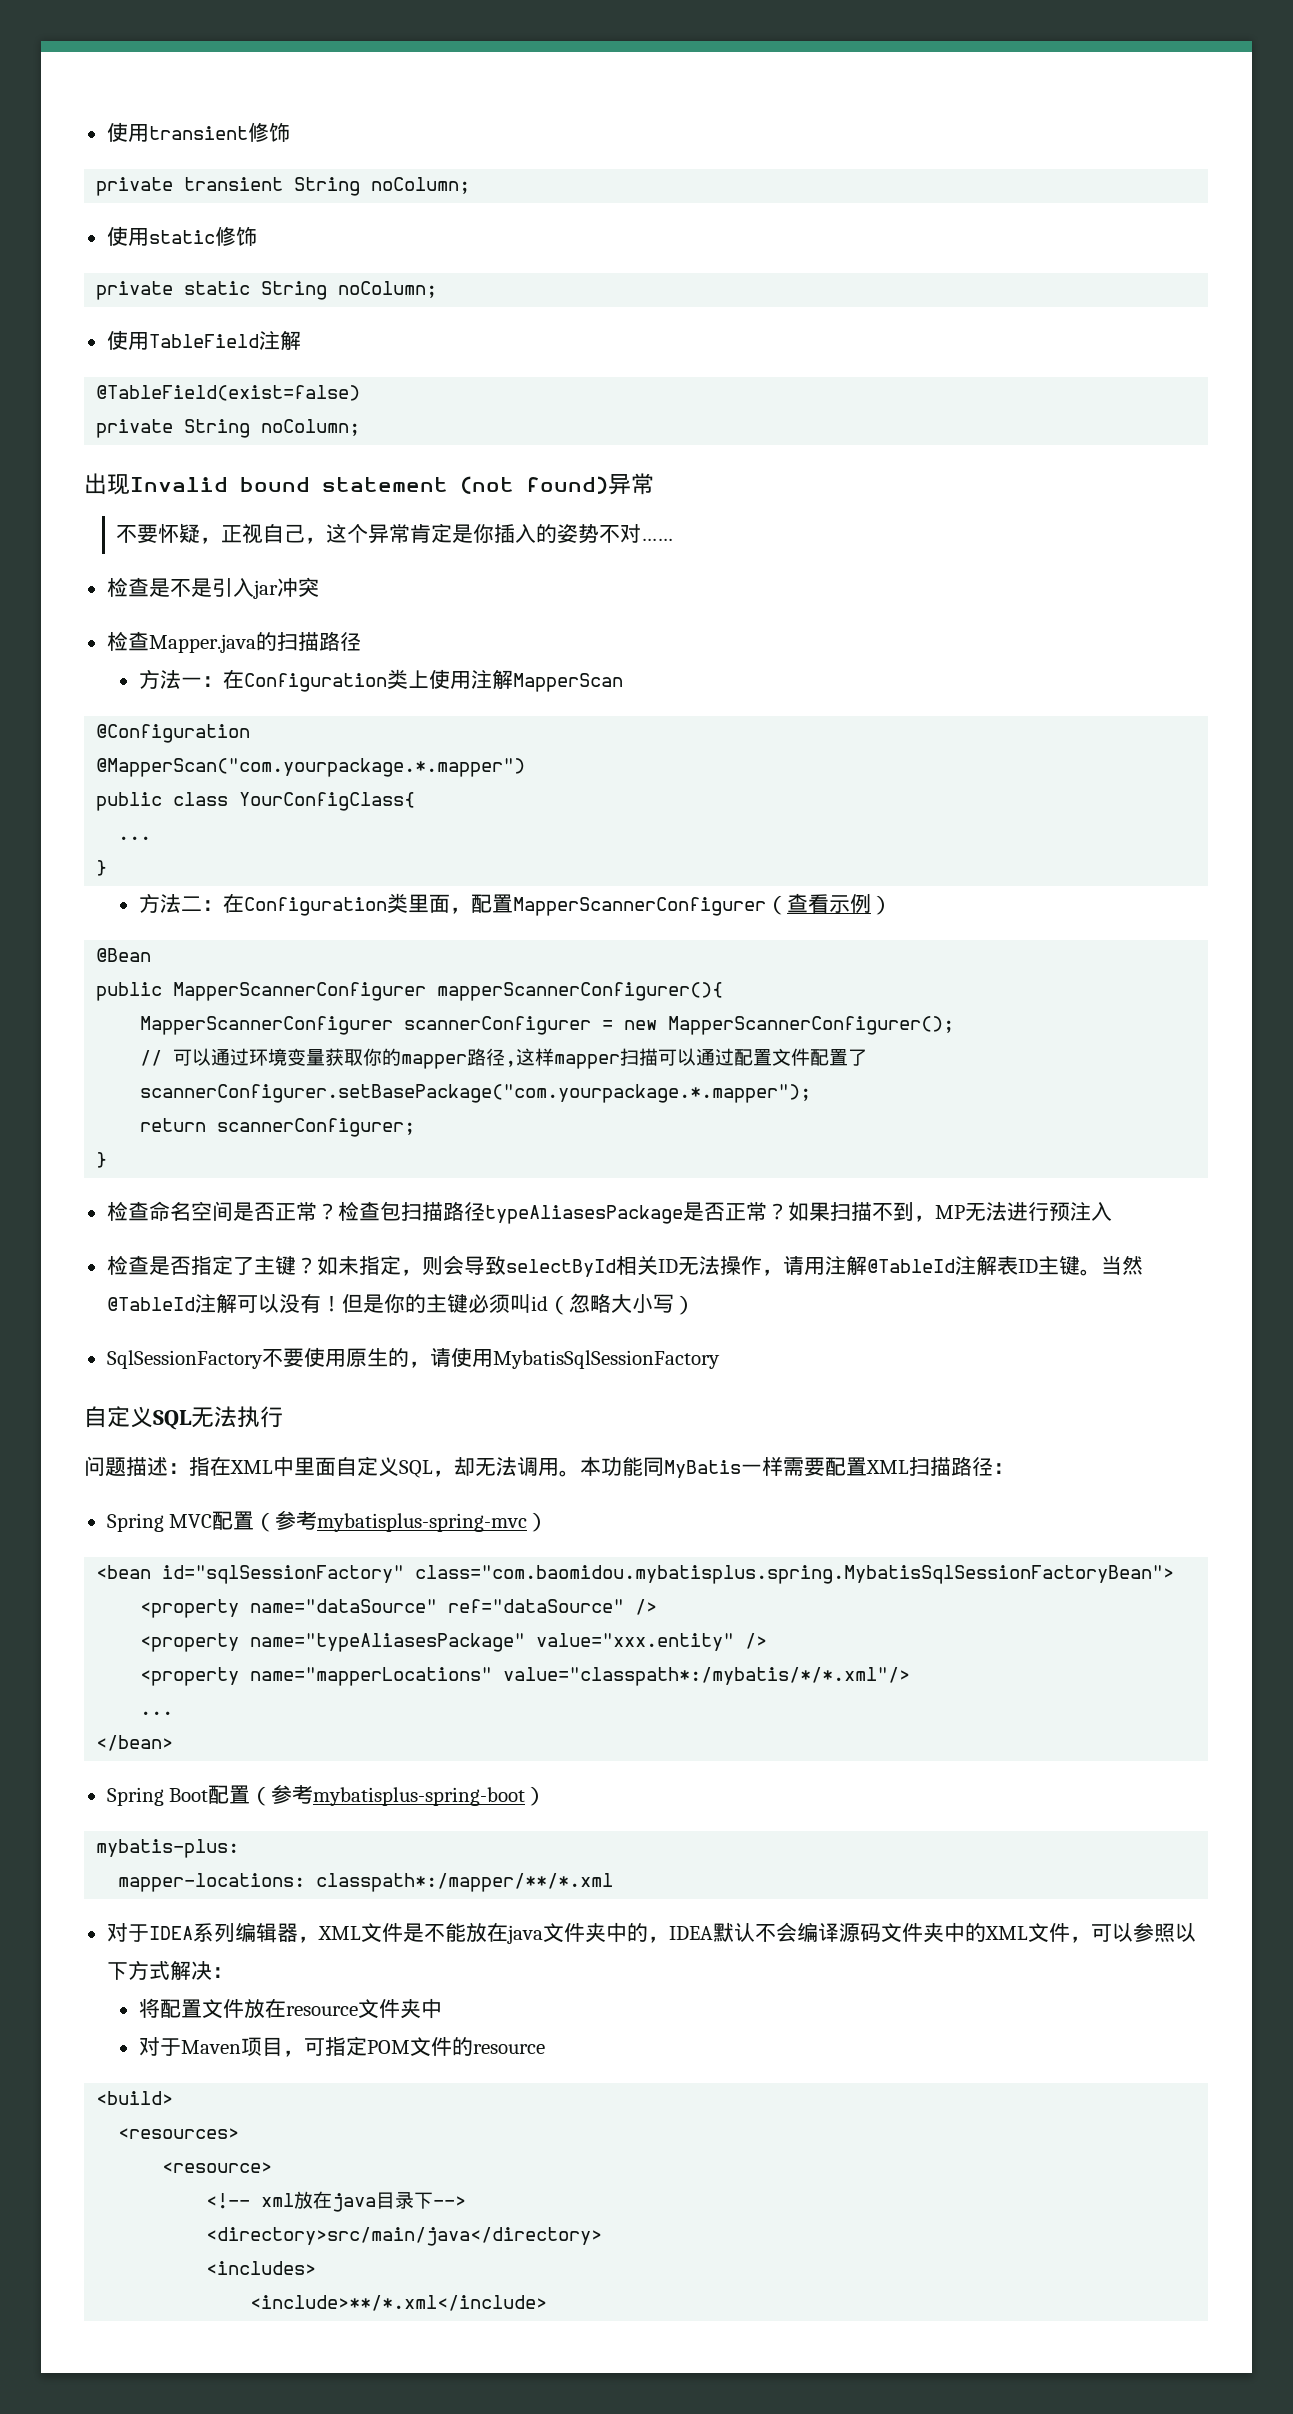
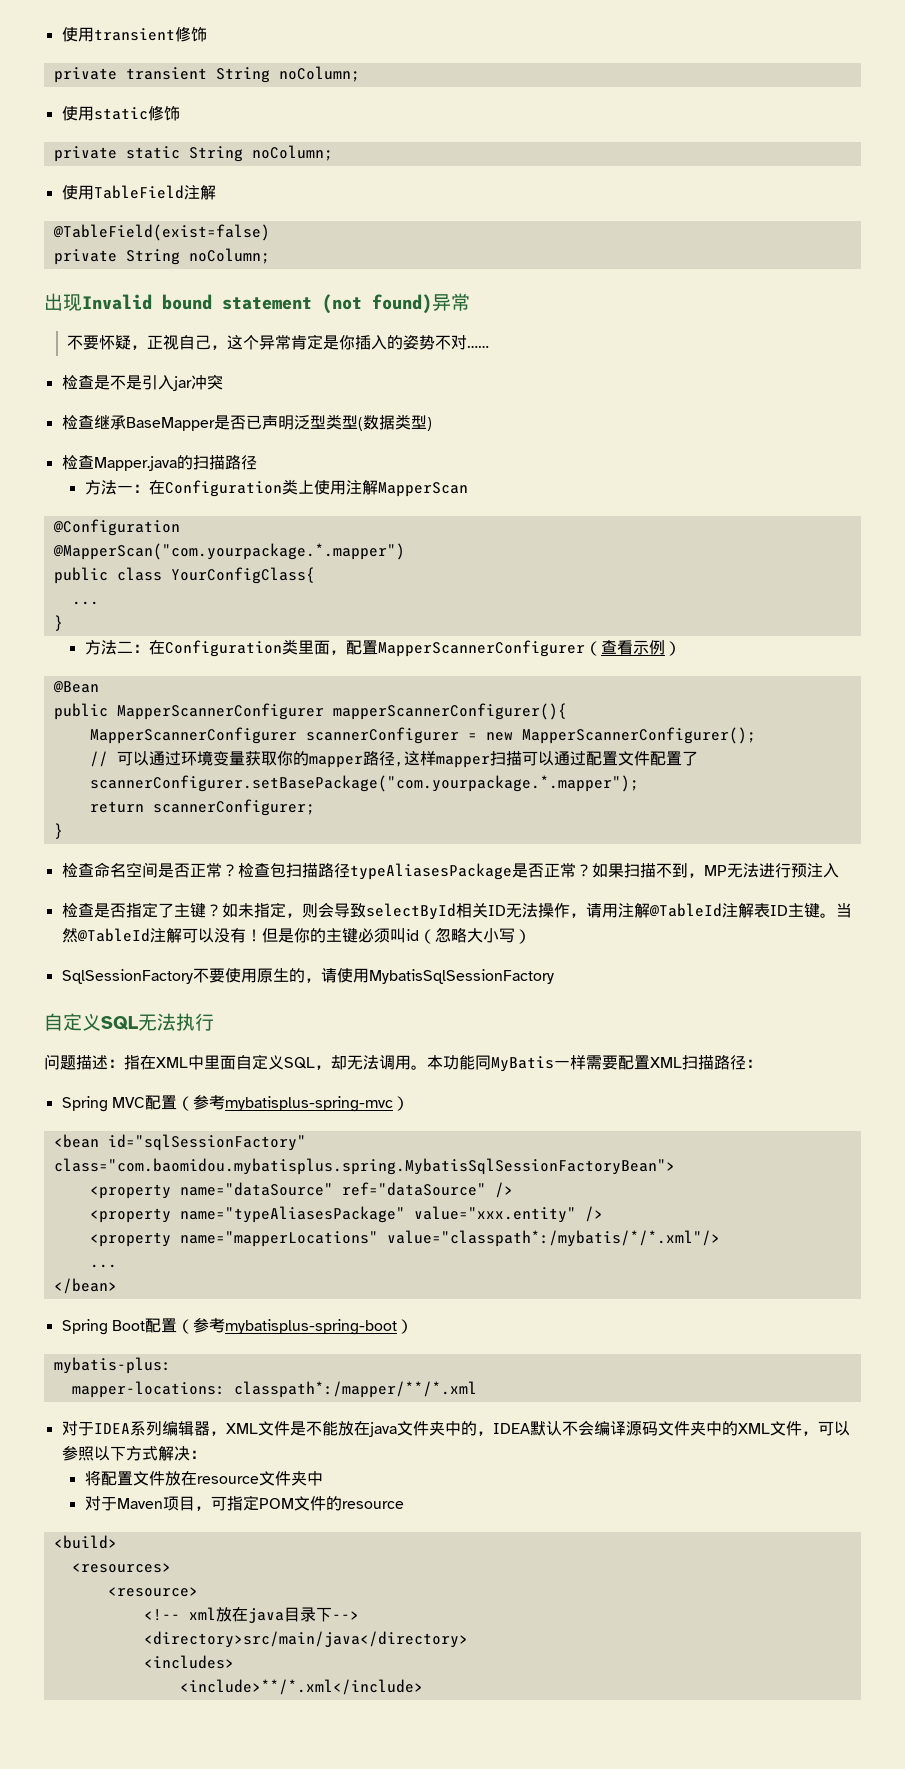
(319, 587) none -> [61,414,432,431] // 检查继承BaseMapper是否已声明泛型类型(数据类型)

